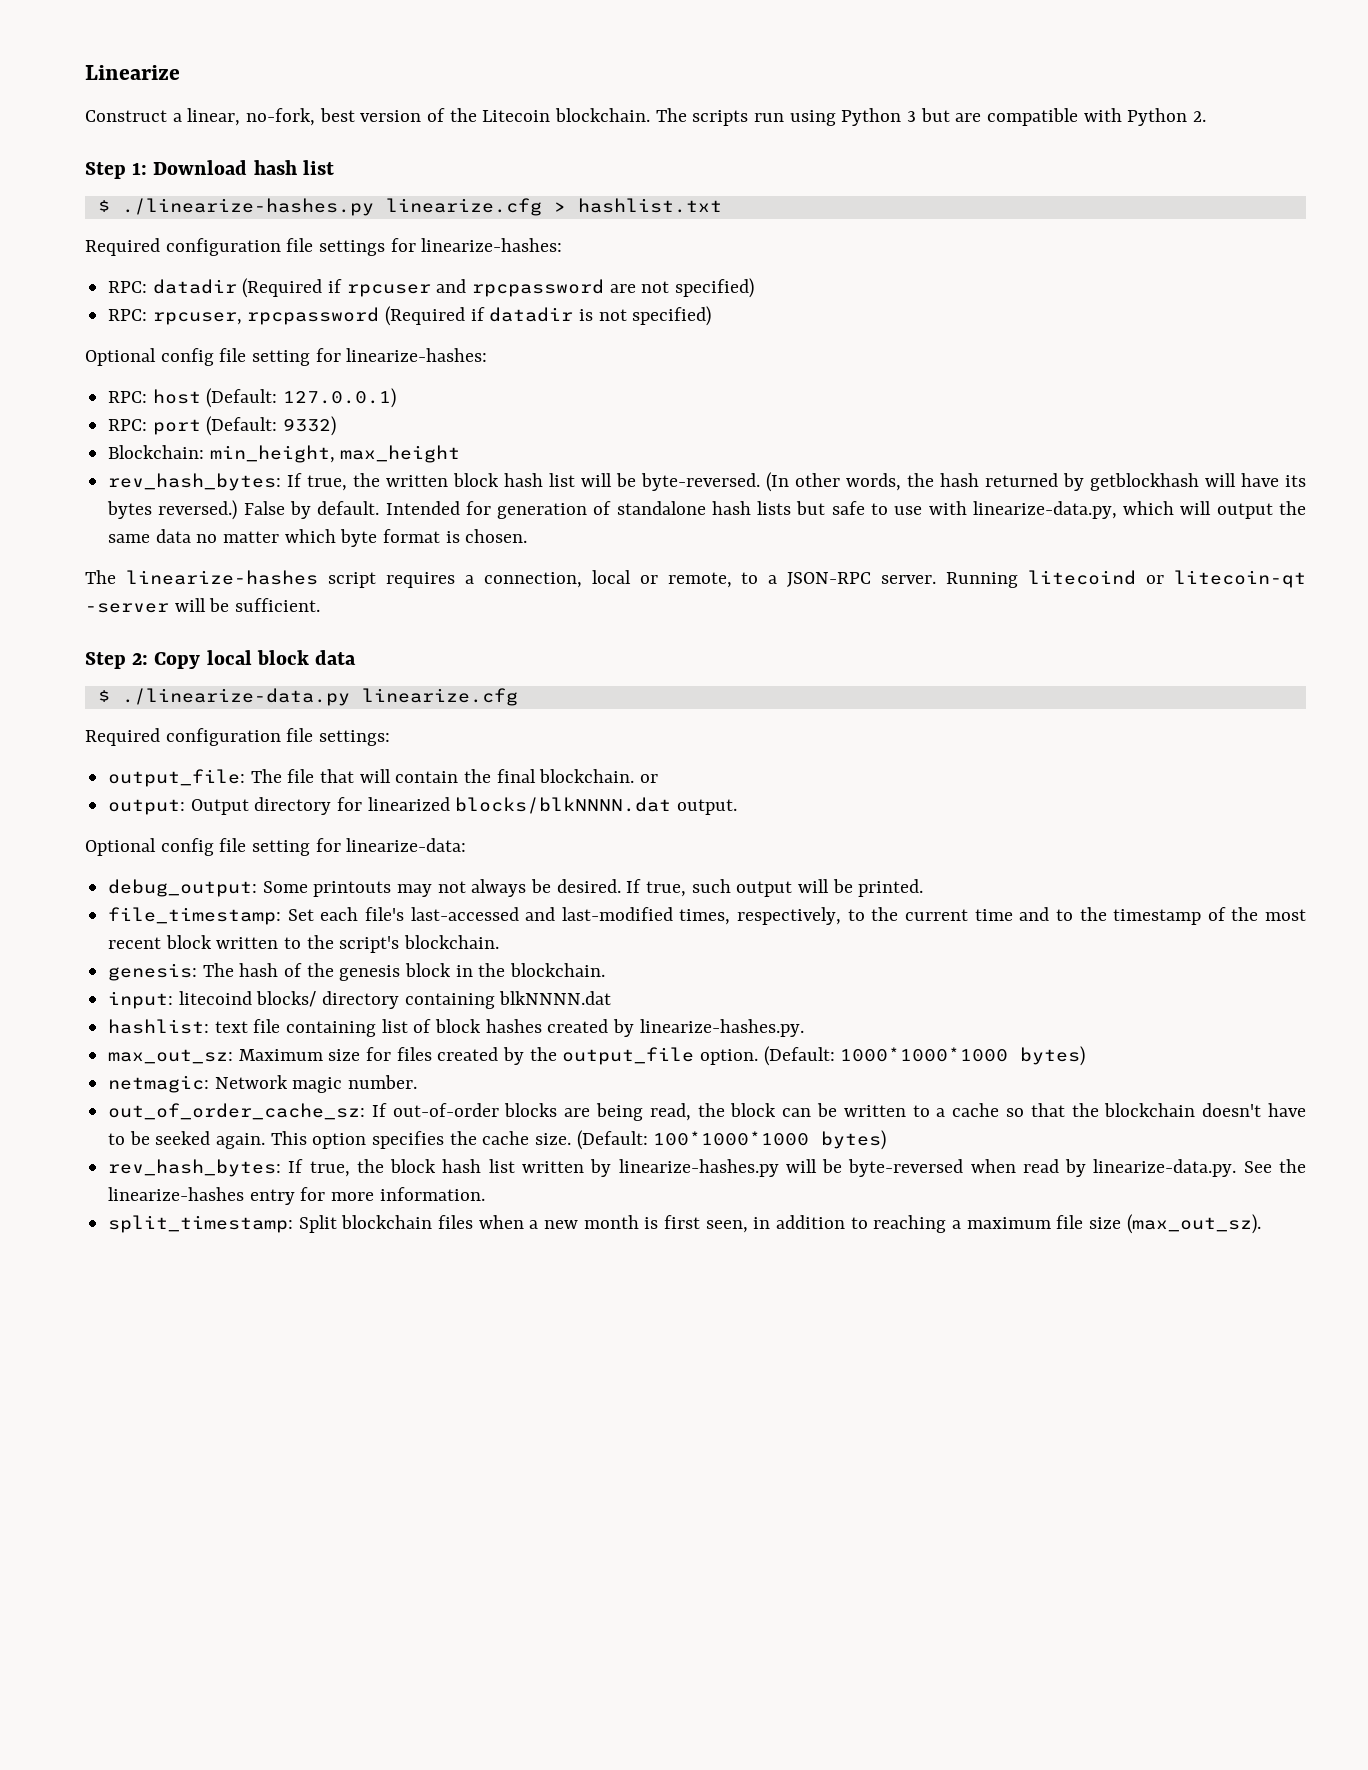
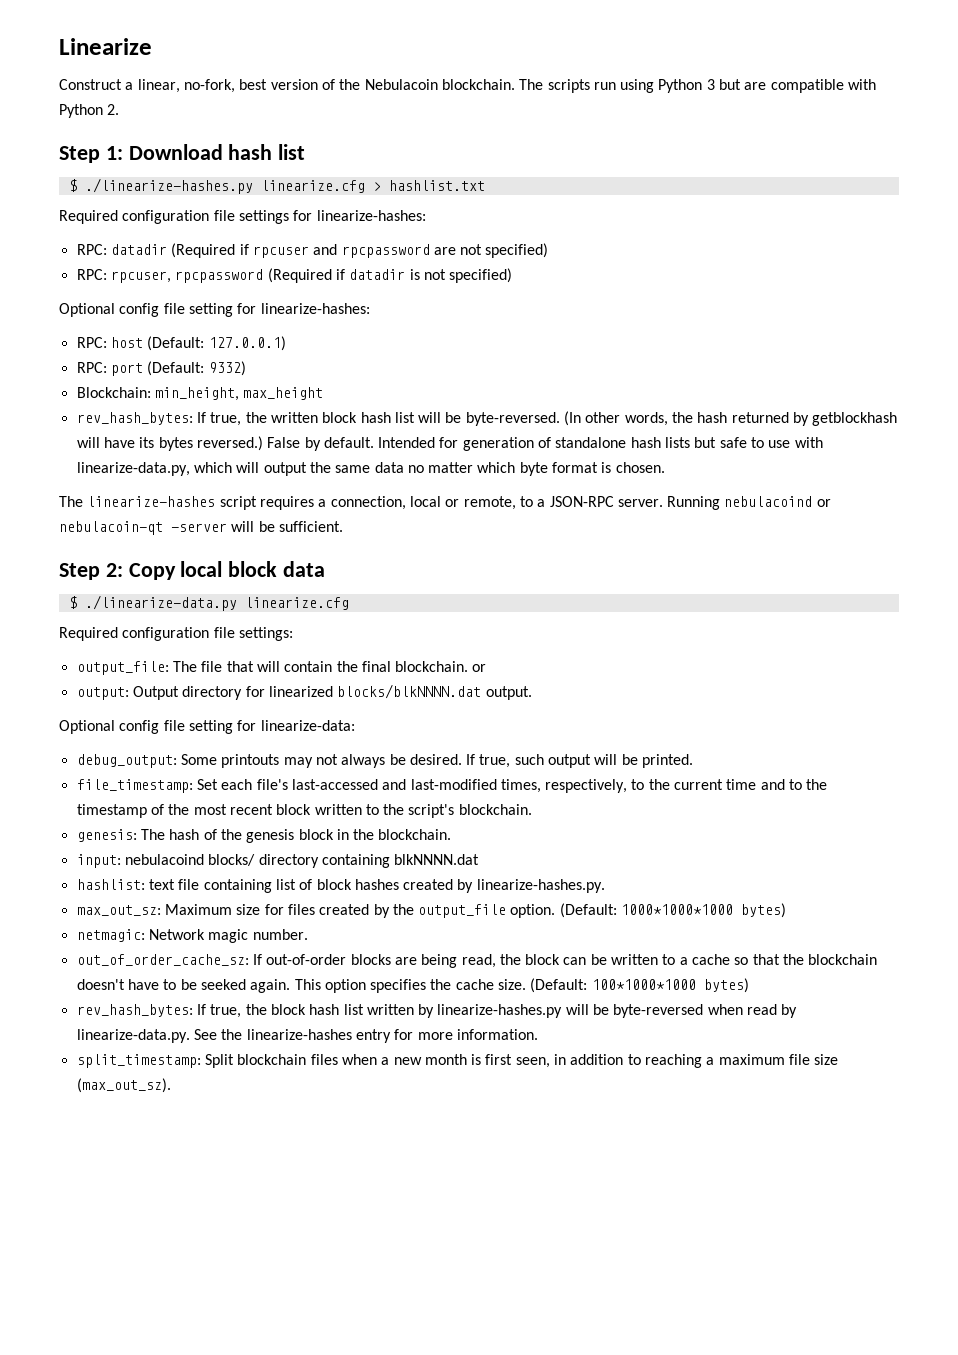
[482,110,551,122] Litecoin -> [364,79,438,90] Nebulacoin
[1028,570,1306,588] litecoind or litecoin-qt -> [724,496,831,507] [59,521,163,535] nebulacoind or nebulacoin-qt
[178,991,252,1005] litecoind -> [124,854,204,865] nebulacoind

